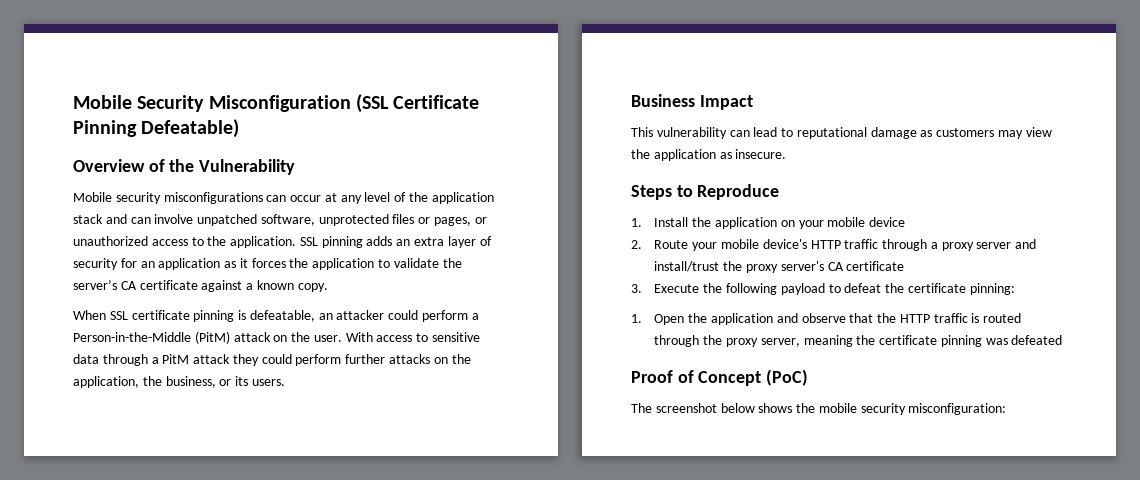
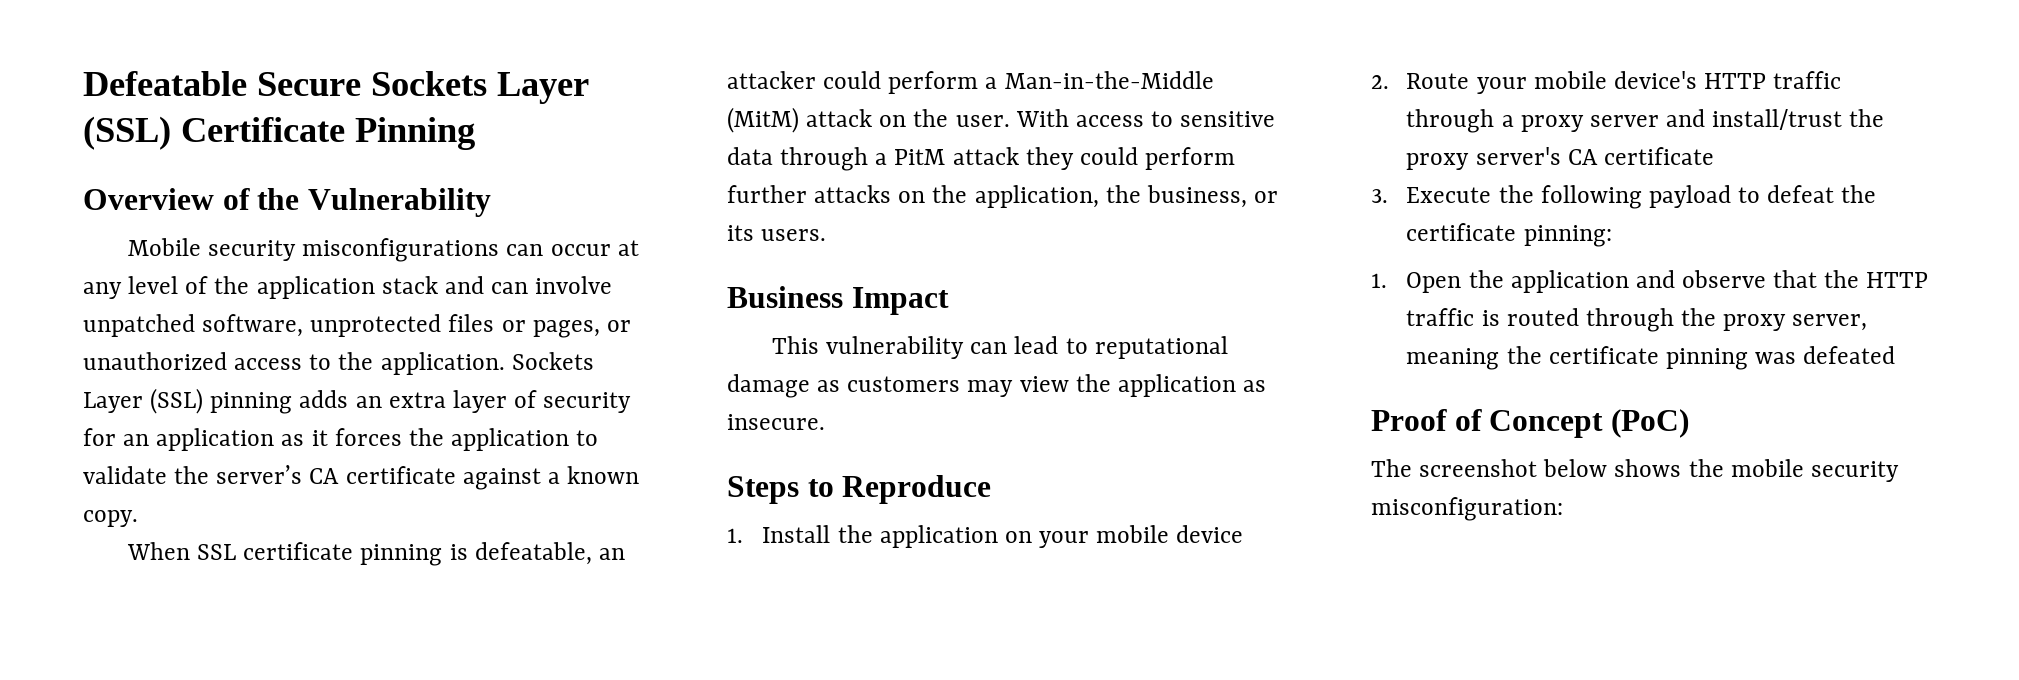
[73,94,389,113] Mobile Security Misconfiguration (SSL -> [83,71,589,104] [83,116,171,150] Defeatable Secure Sockets Layer (SSL)
[141,119,240,138] Defeatable) -> (475, 133) none
[299,237,318,246] SSL -> [511,352,594,370] [83,388,204,414] Sockets Layer (SSL)
[73,331,230,344] Person-in-the-Middle (PitM) -> [1004,71,1214,89] [727,107,799,133] Man-in-the-Middle (MitM)

